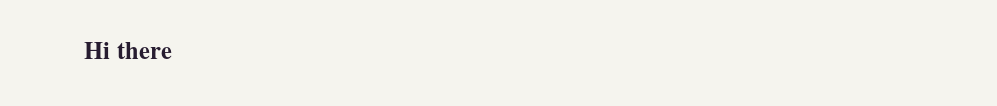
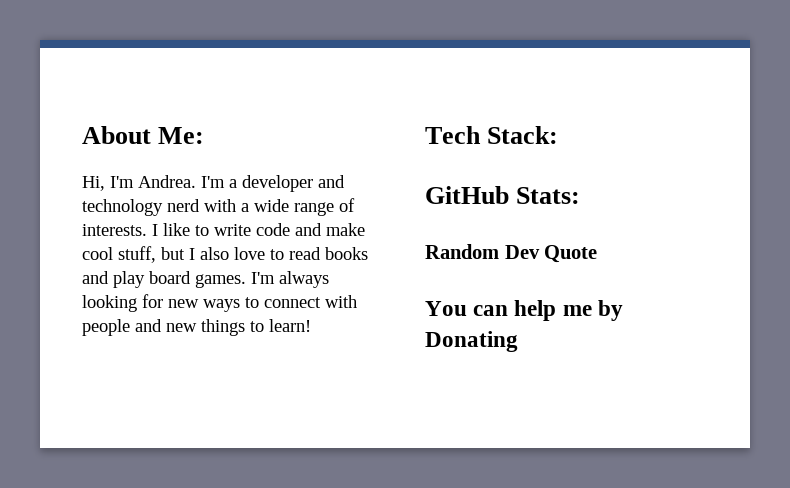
[84,42,172,59] Hi there -> [82,126,205,144] [82,175,345,192] [82,198,355,216] [82,223,365,236] [82,246,368,263] [82,271,329,288] [82,294,357,312] [82,319,311,336] [425,126,559,144] [425,186,581,204] [425,244,598,263] [425,300,623,321] [425,331,518,352] About Me: // Hi, I'm Andrea. I'm a developer and technology nerd with a wide range of interests. I like to write code and make cool stuff, but I also love to read books and play board games. I'm always looking for new ways to connect with people and new things to learn! // Tech Stack: // GitHub Stats: // Random Dev Quote // You can help me by Donating

